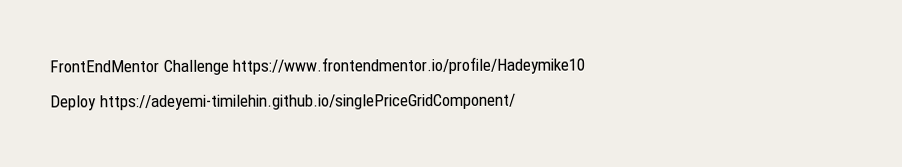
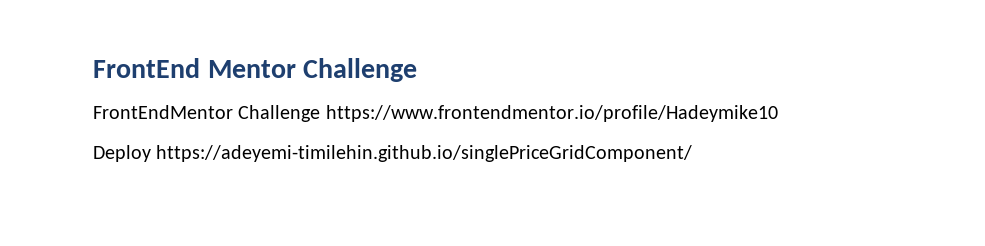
(49, 66) none -> [93,58,418,82] FrontEnd Mentor Challenge //

